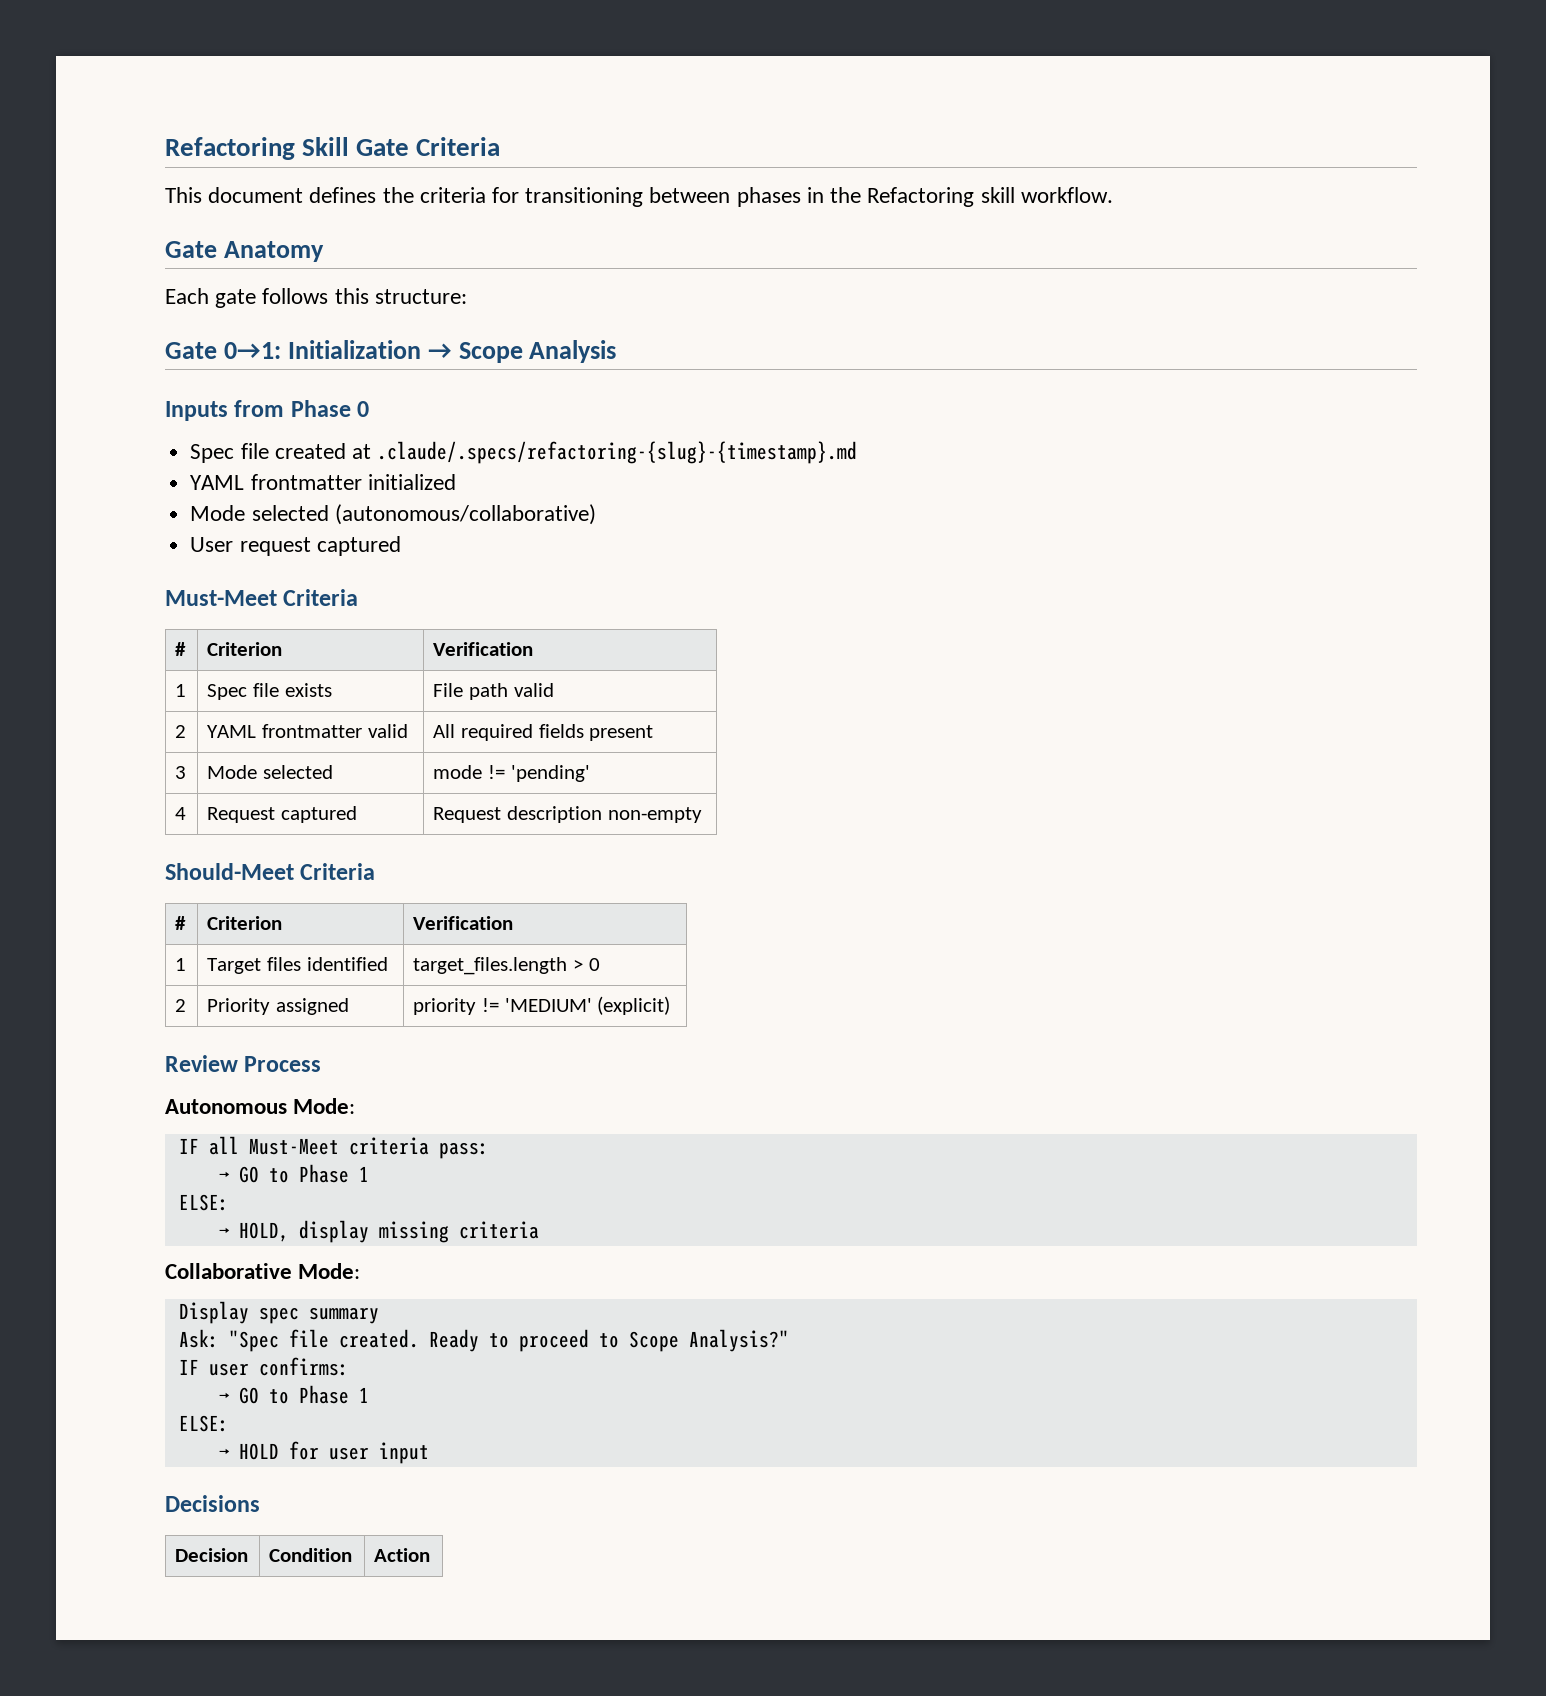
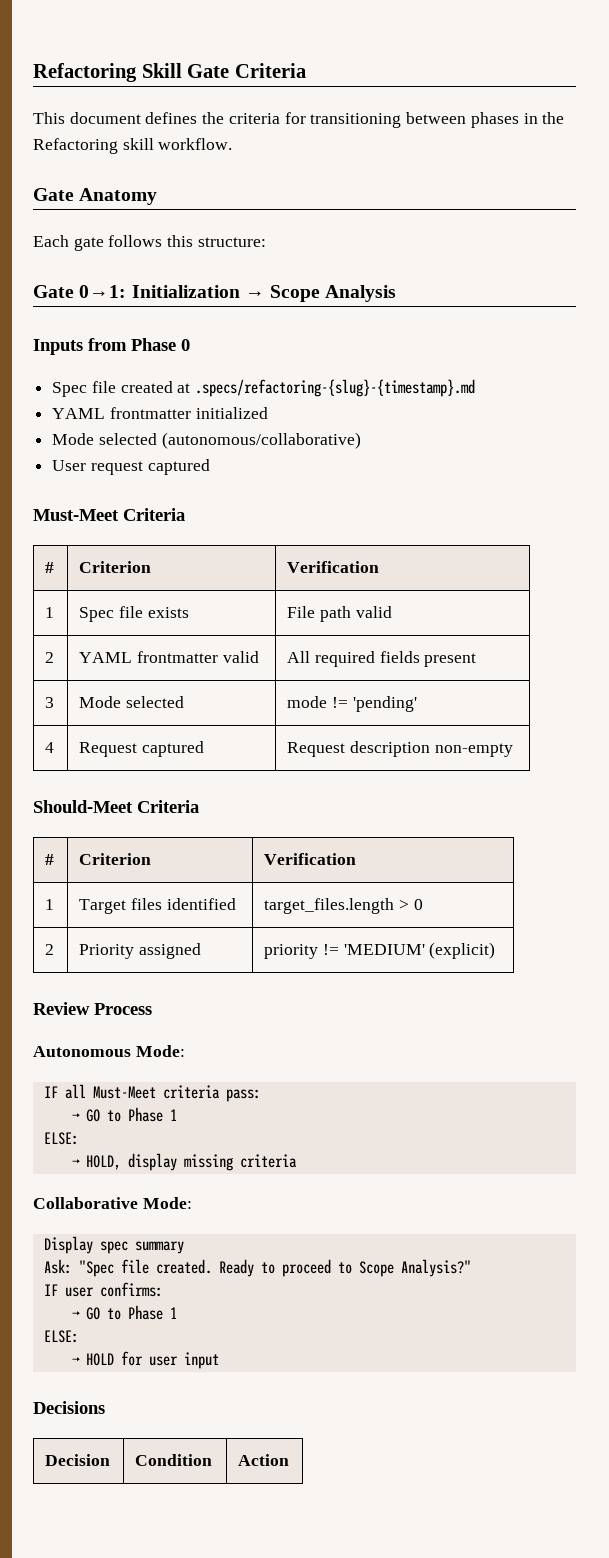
[377,441,858,464] .claude/.specs/refactoring-{slug}-{timestamp}.md -> [195,379,476,397] .specs/refactoring-{slug}-{timestamp}.md

